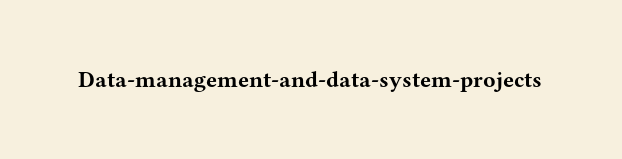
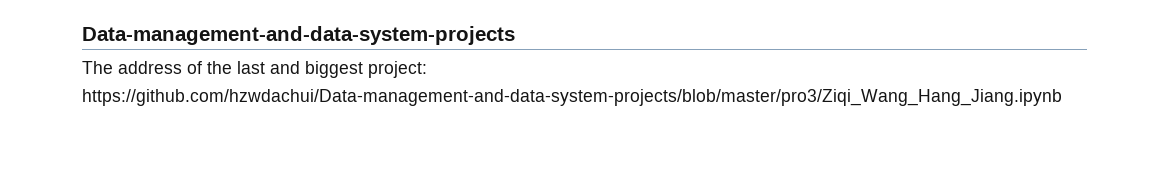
(542, 81) none -> [82,61,427,78] [82,89,1062,106] // The address of the last and biggest project: // https://github.com/hzwdachui/Data-management-and-data-system-projects/blob/master/pro3/Ziqi_Wang_Hang_Jiang.ipynb

